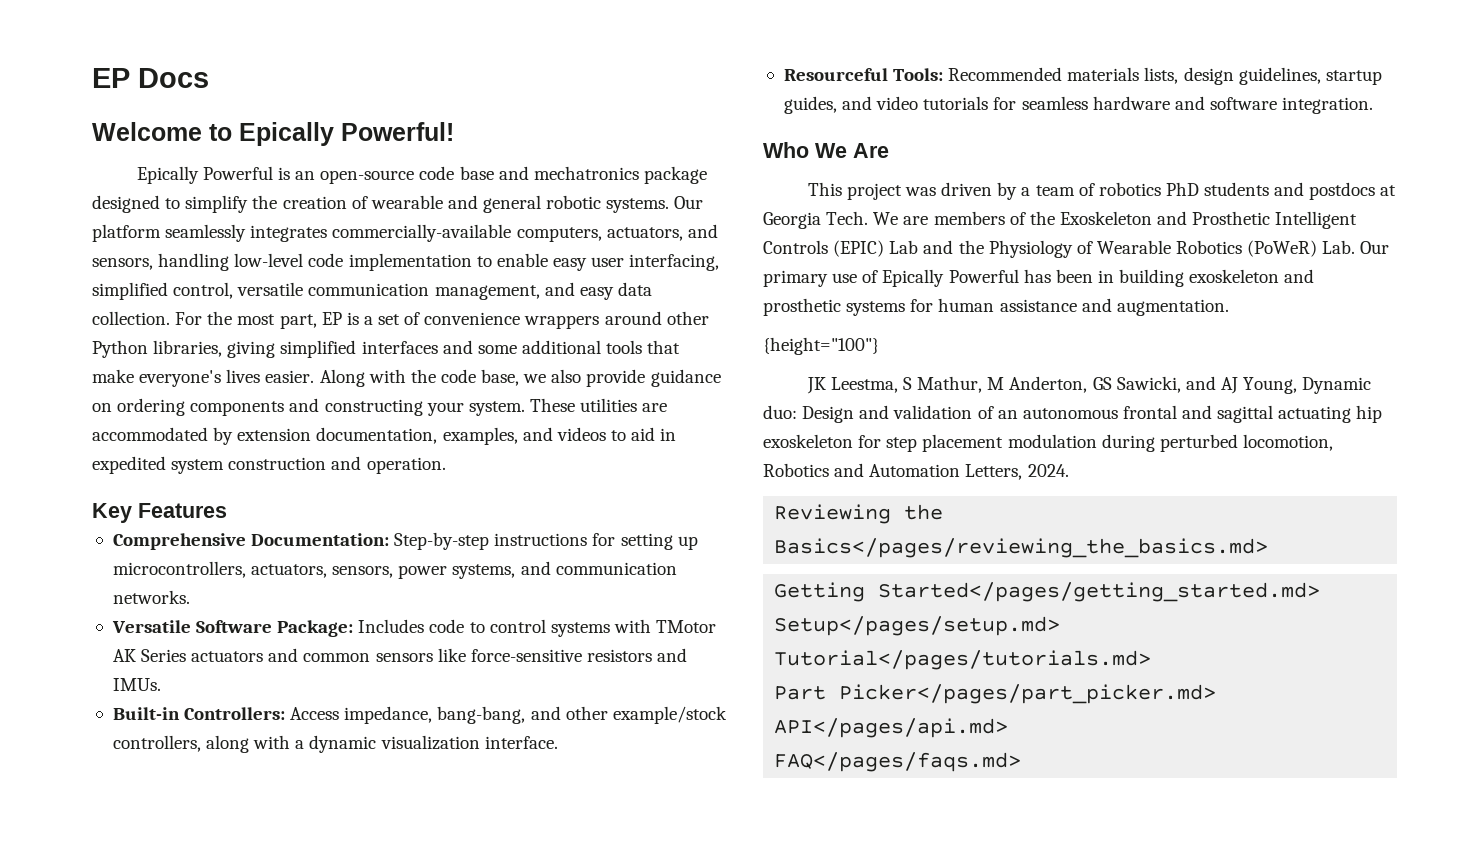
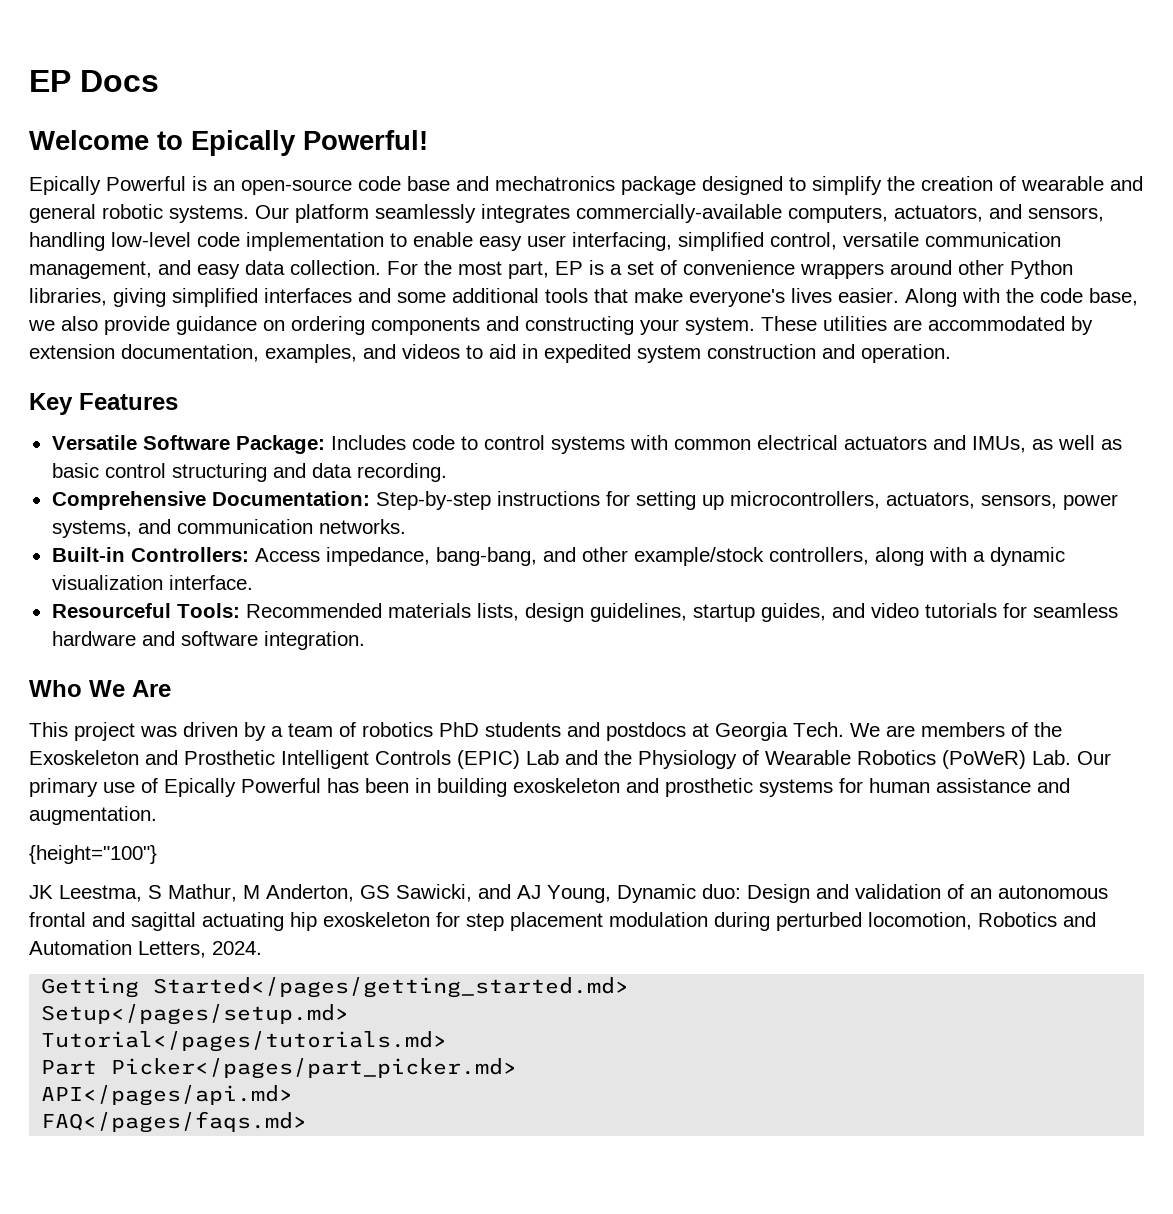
(227, 510) none -> [51,435,1122,454] [51,463,447,482] // Versatile Software Package: Includes code to control systems with common electrical actuators and IMUs, as well as basic control structuring and data recording.
[111,619,717,637] [112,648,688,662] [112,678,161,691] // Versatile Software Package: Includes code to control systems with TMotor AK Series actuators and common sensors like force-sensitive resistors and IMUs. -> (406, 526) none
[774,504,944,524] [774,538,1269,558] // Reviewing the Basics</pages/reviewing_the_basics.md> -> (262, 948) none

